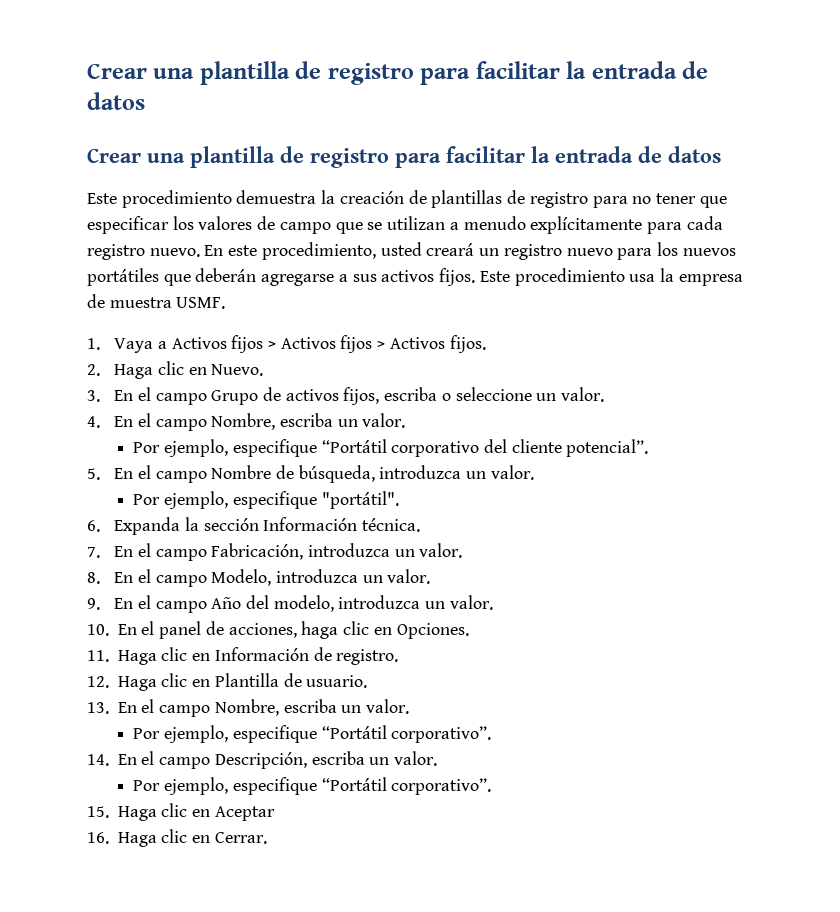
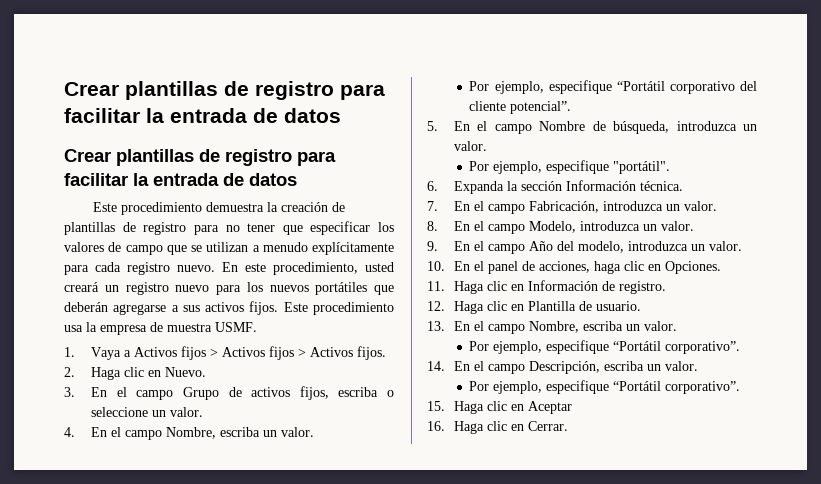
[87,61,290,85] Crear una plantilla -> [64,81,218,100] Crear plantillas
[147,146,275,168] una plantilla -> [116,149,194,166] plantillas

